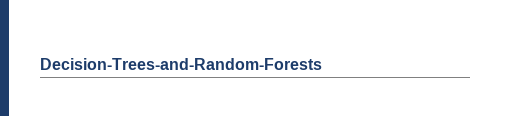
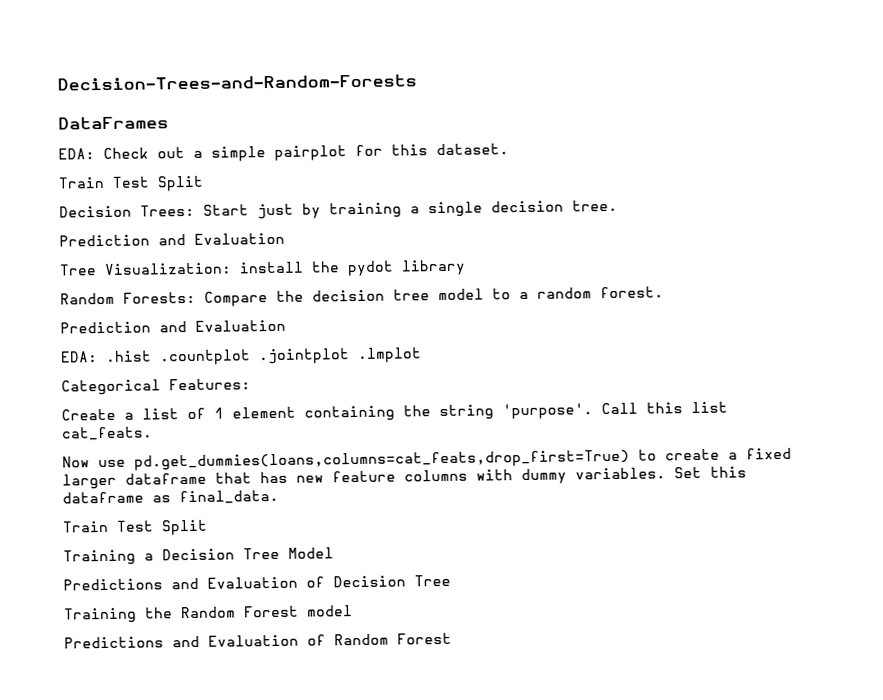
(322, 64) none -> [58,116,169,130] [58,143,509,162] [58,175,204,192] [59,199,618,220] [59,232,285,247] [59,259,466,277] [60,286,664,307] [60,319,286,334] [60,347,422,366] [61,378,251,396] [61,401,728,422] [61,426,153,441] [62,447,792,471] [62,466,747,490] [62,489,279,505] [63,519,208,536] [63,547,334,566] [63,574,451,591] [64,605,353,624] [64,632,452,649] // DataFrames // EDA: Check out a simple pairplot for this dataset. // Train Test Split // Decision Trees: Start just by training a single decision tree. // Prediction and Evaluation // Tree Visualization: install the pydot library // Random Forests: Compare the decision tree model to a random forest. // Prediction and Evaluation // EDA: .hist .countplot .jointplot .lmplot // Categorical Features: // Create a list of 1 element containing the string 'purpose'. Call this list cat_feats. // Now use pd.get_dummies(loans,columns=cat_feats,drop_first=True) to create a fixed larger dataframe that has new feature columns with dummy variables. Set this dataframe as final_data. // Train Test Split // Training a Decision Tree Model // Predictions and Evaluation of Decision Tree // Training the Random Forest model // Predictions and Evaluation of Random Forest

